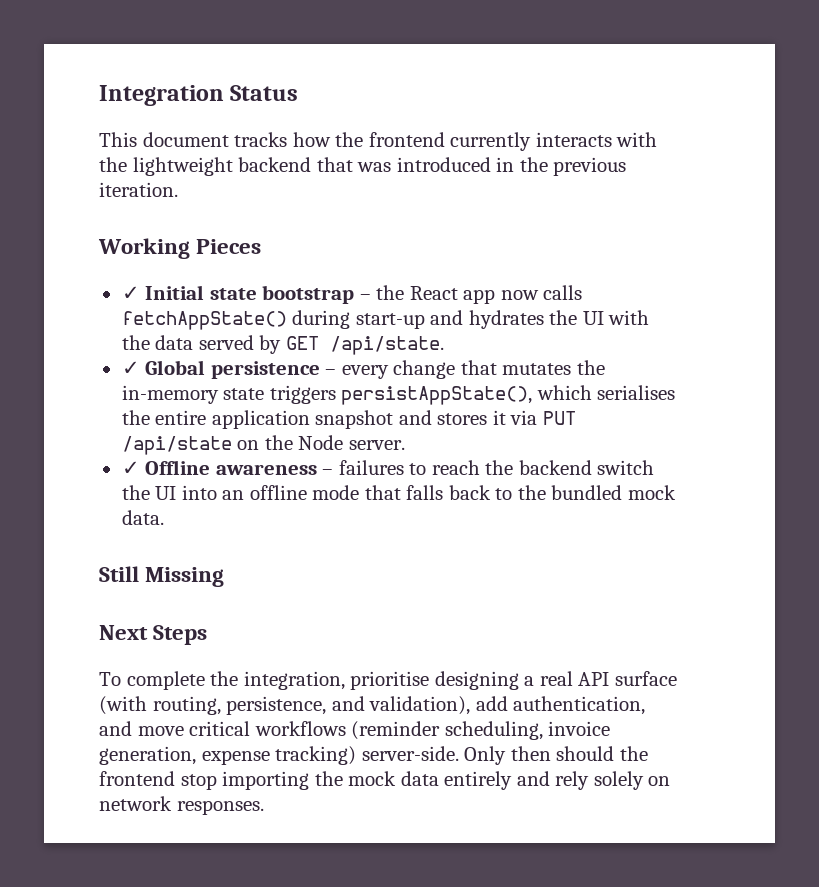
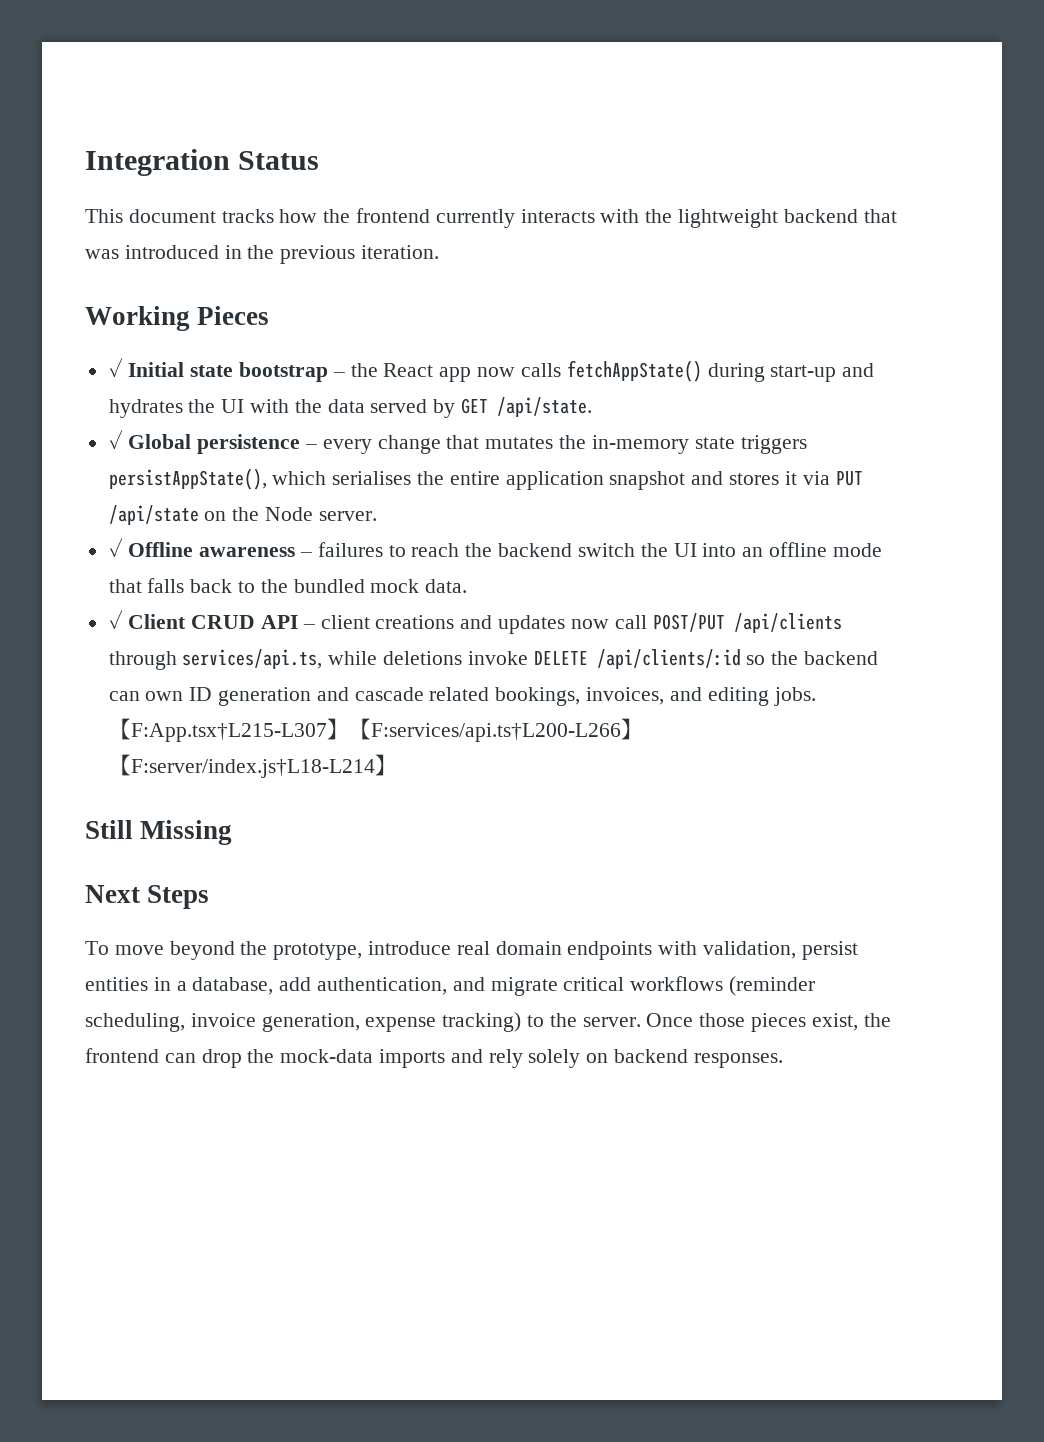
(164, 517) none -> [108,610,842,634] [108,649,879,670] [108,687,816,706] [108,718,643,742] [108,754,397,778] // ✓ Client CRUD API – client creations and updates now call POST/PUT /api/clients through services/api.ts, while deletions invoke DELETE /api/clients/:id so the backend can own ID generation and cascade related bookings, invoices, and editing jobs.【F:App.tsx†L215-L307】【F:services/api.ts†L200-L266】【F:server/index.js†L18-L214】
[126,671,677,690] [99,696,471,715] complete the integration, prioritise designing a real API surface (with routing, persistence, and validation), -> [114,941,858,960] [85,977,274,995] move beyond the prototype, introduce real domain endpoints with validation, persist entities in a database,
[137,726,184,736] move -> [490,977,558,996] migrate
[361,746,648,765] [99,771,513,790] server-side. Only then should the frontend stop importing the mock data entirely -> [527,1013,891,1032] [85,1048,446,1068] to the server. Once those pieces exist, the frontend can drop the mock-data imports
[99,796,172,811] network -> [614,1049,689,1063] backend

